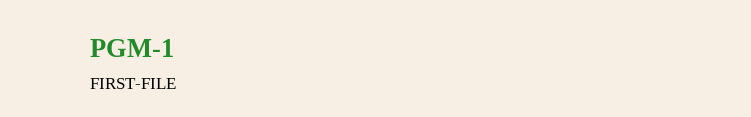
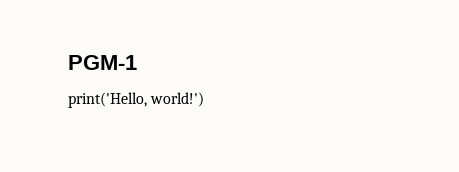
[90,78,176,89] FIRST-FILE -> [68,92,205,108] print('Hello, world!')

